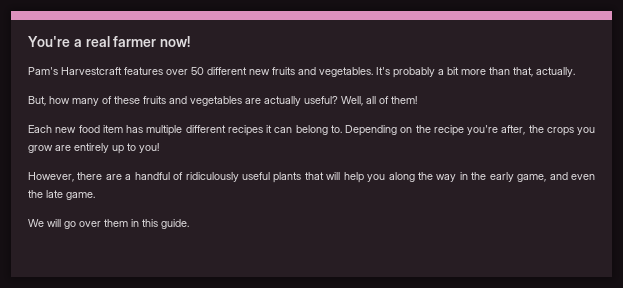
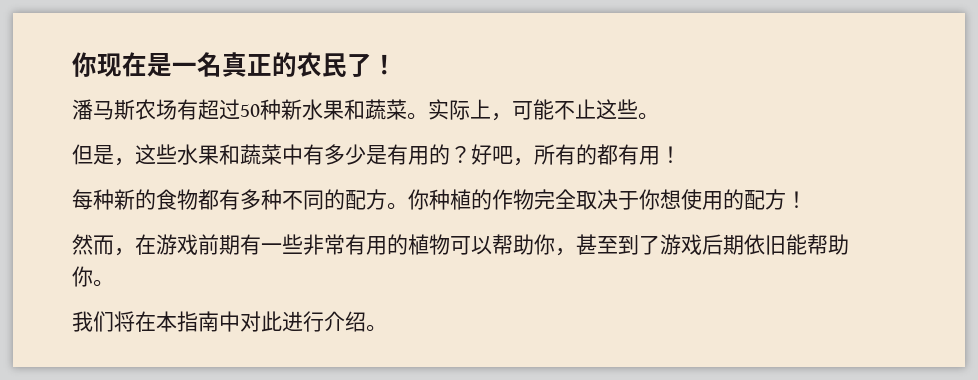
[28,36,191,47] [28,67,575,78] [28,96,417,106] [28,125,595,136] [28,143,159,154] [28,172,596,183] [28,190,95,200] [28,219,189,229] You're a real farmer now! // Pam's Harvestcraft features over 50 different new fruits and vegetables. It's probably a bit more than that, actually. // But, how many of these fruits and vegetables are actually useful? Well, all of them! // Each new food item has multiple different recipes it can belong to. Depending on the recipe you're after, the crops you grow are entirely up to you! // However, there are a handful of ridiculously useful plants that will help you along the way in the early game, and even the late game. // We will go over them in this guide. -> [72,52,397,77] [72,99,659,121] [72,144,681,166] [72,189,807,210] [72,234,849,256] [72,266,114,287] [72,311,387,332] 你现在是一名真正的农民了！ // 潘马斯农场有超过50种新水果和蔬菜。实际上，可能不止这些。 // 但是，这些水果和蔬菜中有多少是有用的？好吧，所有的都有用！ // 每种新的食物都有多种不同的配方。你种植的作物完全取决于你想使用的配方！ // 然而，在游戏前期有一些非常有用的植物可以帮助你，甚至到了游戏后期依旧能帮助你。 // 我们将在本指南中对此进行介绍。

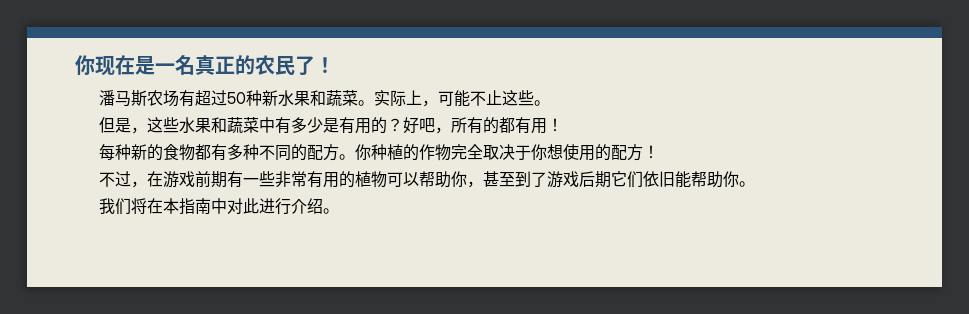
[72,234,114,255] 然而 -> [98,171,131,187] 不过
(744, 245) none -> [610,171,643,188] 它们

